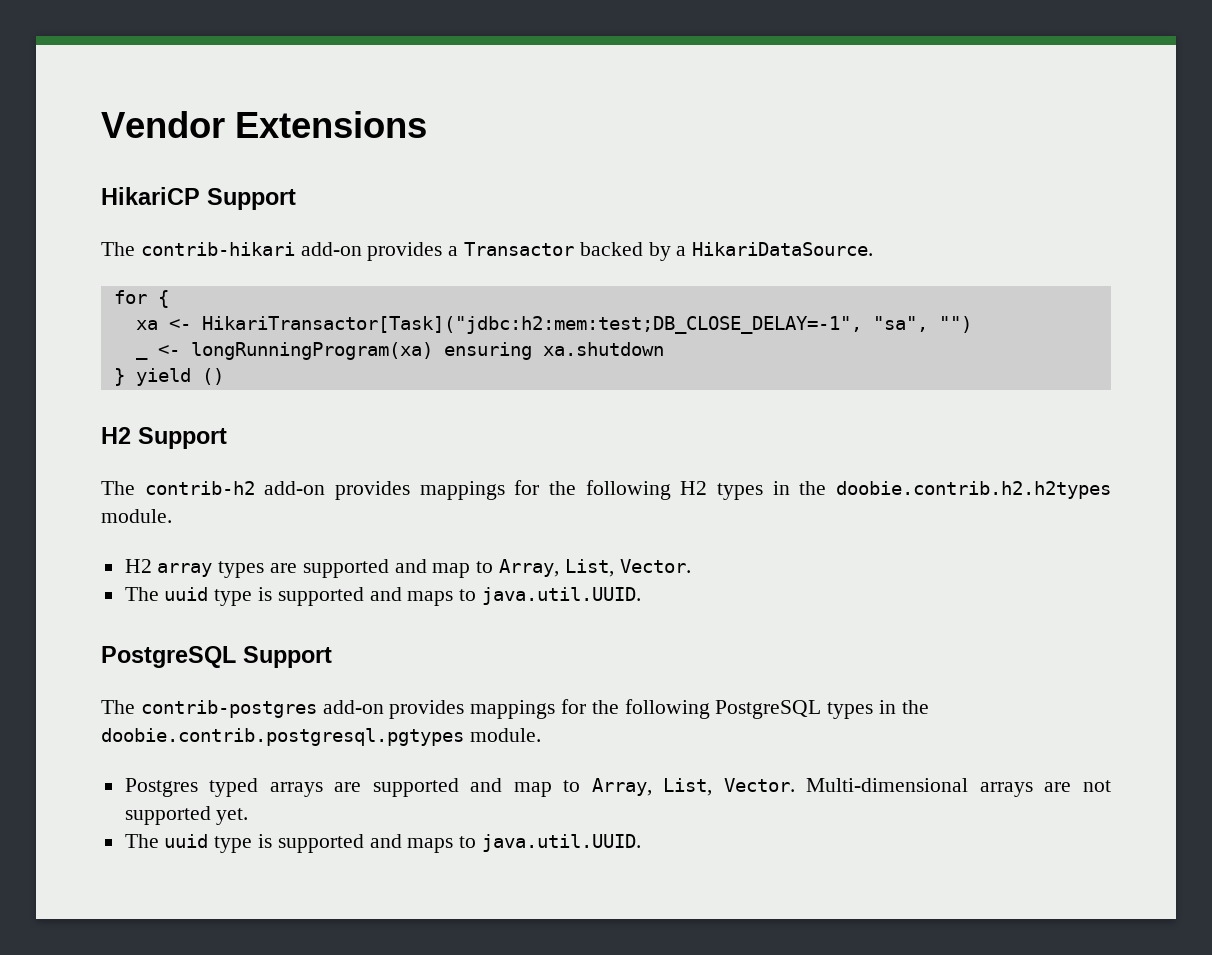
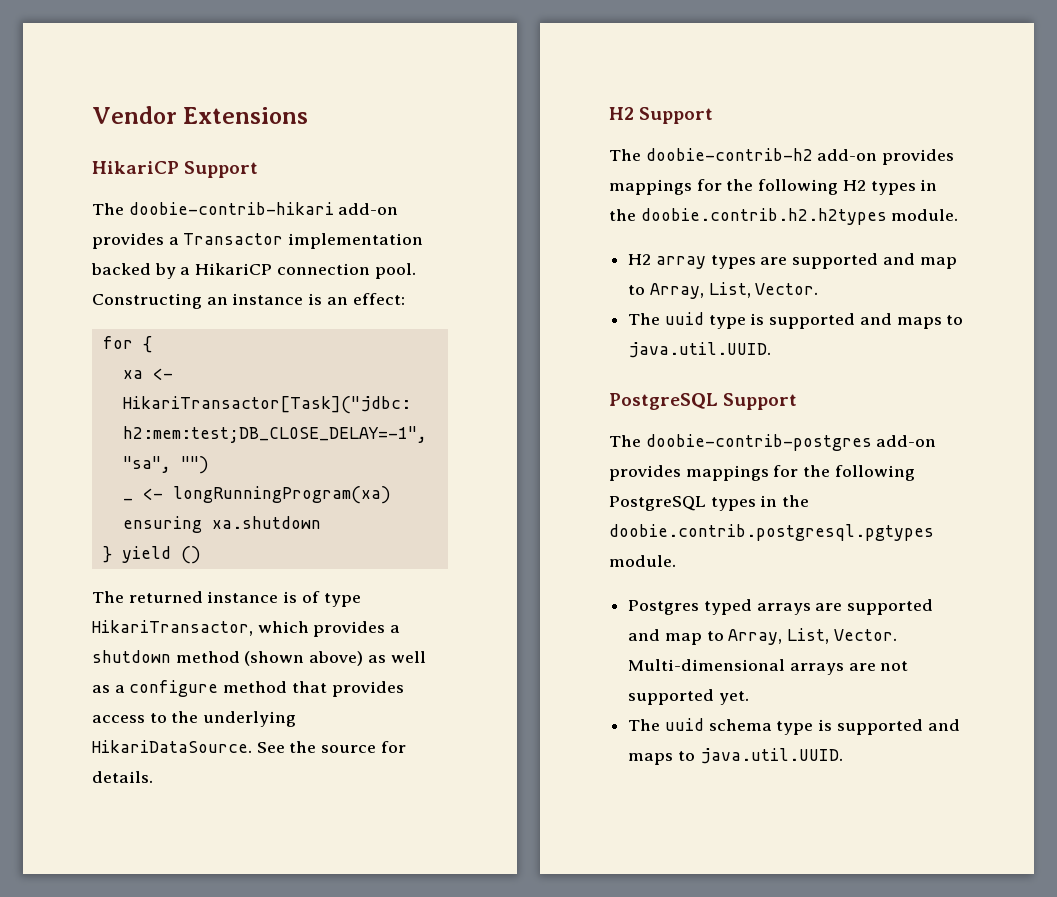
[140,242,295,256] contrib-hikari -> [128,202,334,215] doobie-contrib-hikari
(575, 249) none -> [288,233,424,249] implementation
[692,242,874,256] HikariDataSource. -> [195,263,416,279] [92,293,405,309] HikariCP connection pool. Constructing an instance is an effect:
(224, 376) none -> [92,591,361,607] [92,620,401,637] [92,650,426,666] [92,680,404,697] [92,711,297,727] [92,740,406,753] [92,771,153,783] // The returned instance is of type HikariTransactor, which provides a shutdown method (shown above) as well as a configure method that provides access to the underlying HikariDataSource. See the source for details.
[144,481,255,495] contrib-h2 -> [645,148,813,161] doobie-contrib-h2
[140,700,317,718] contrib-postgres -> [645,434,872,451] doobie-contrib-postgres
(209, 841) none -> [708,719,772,731] schema

